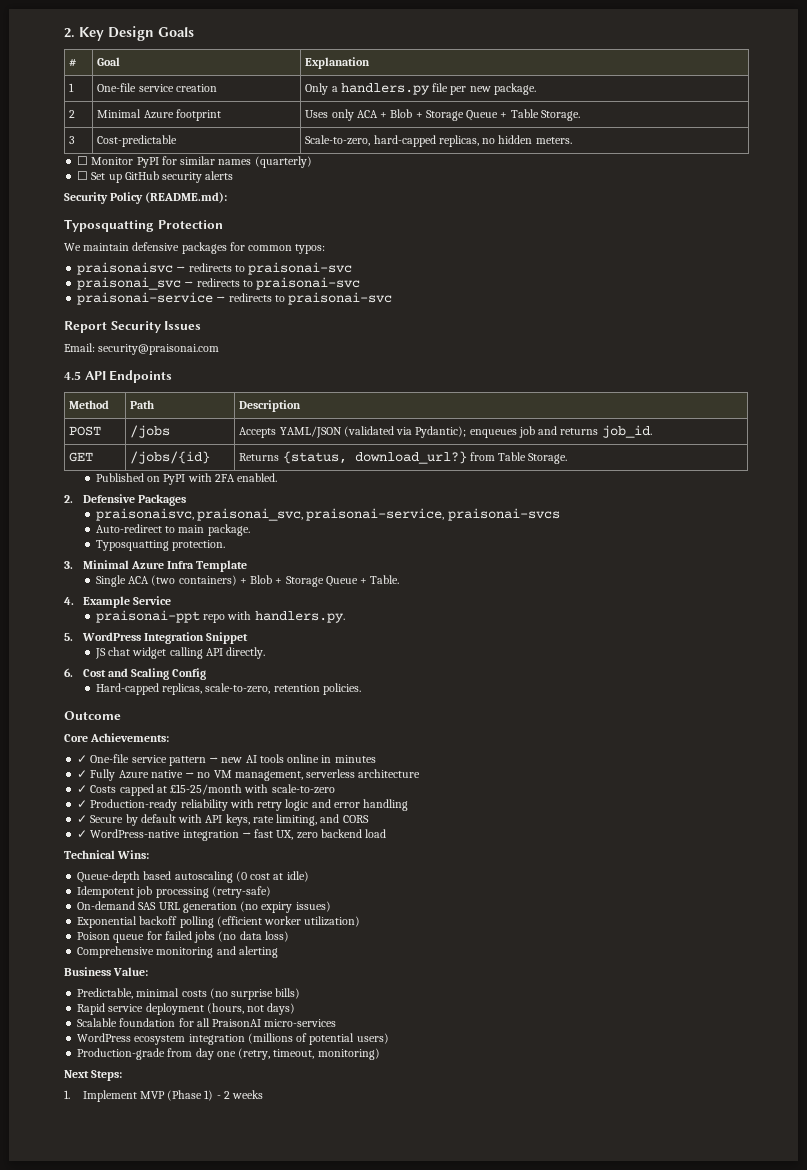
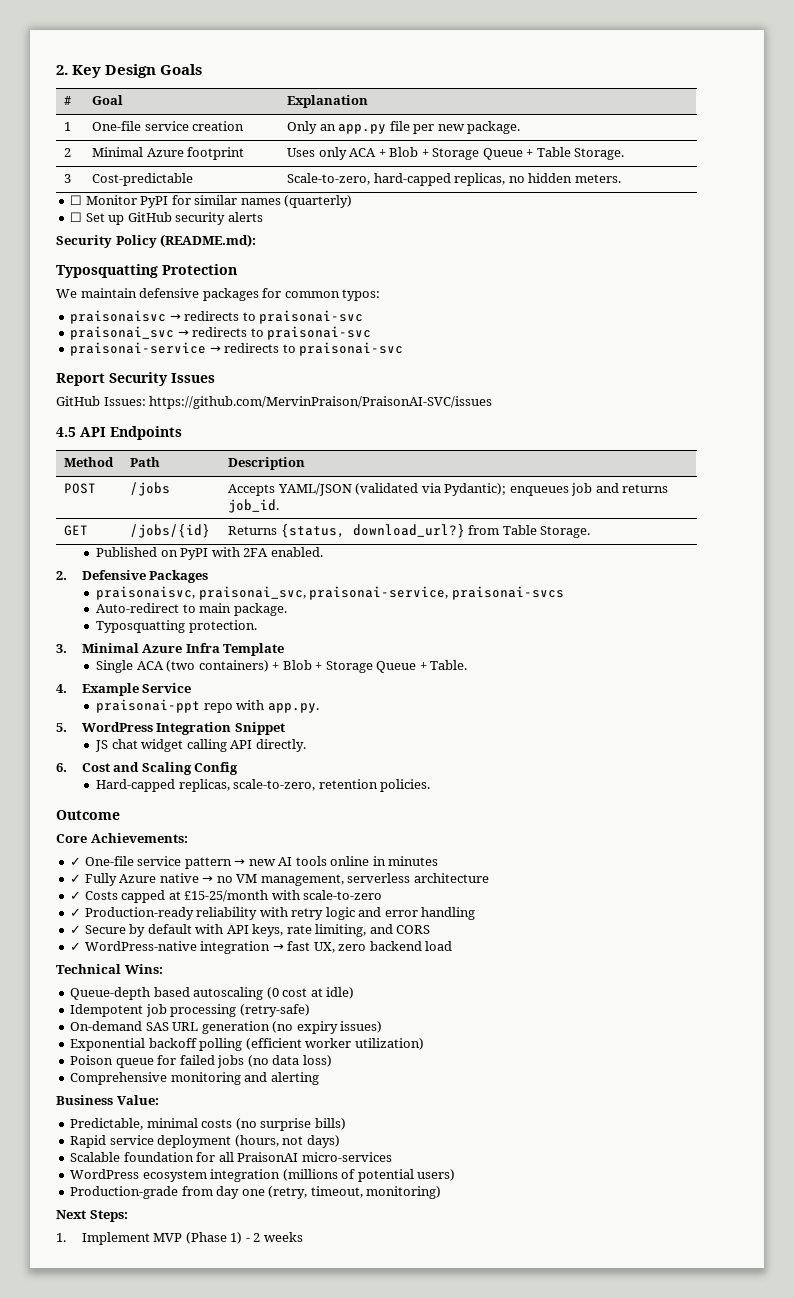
[331,83,430,95] a handlers.py -> [319,124,387,134] an app.py
[64,343,220,355] Email: security@praisonai.com -> [56,396,493,409] GitHub Issues: https://github.com/MervinPraison/PraisonAI-SVC/issues
[254,611,345,623] handlers.py. -> [267,703,319,713] app.py.

